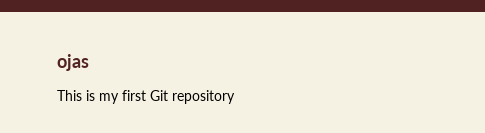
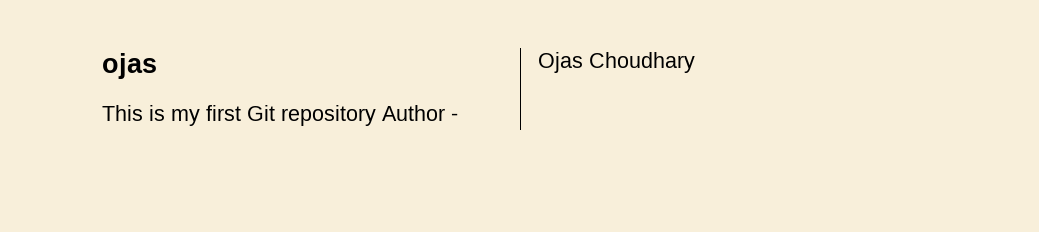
(235, 97) none -> [382,105,458,121] [538,52,695,73] Author - Ojas Choudhary

